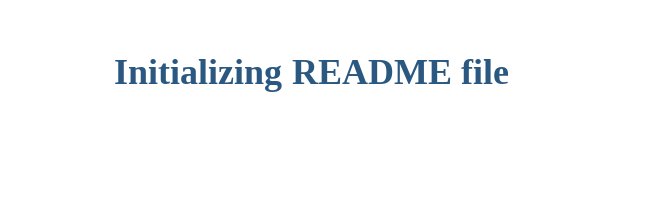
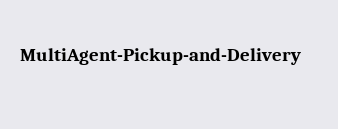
[114,59,510,92] Initializing README file -> [20,48,301,65] MultiAgent-Pickup-and-Delivery

